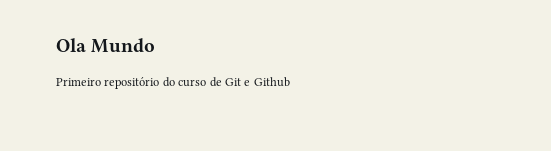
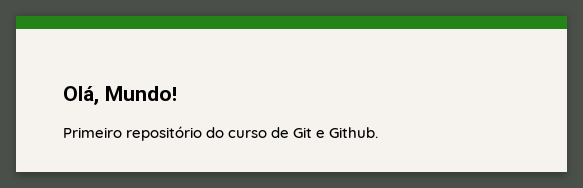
[56,38,156,53] Ola Mundo -> [63,86,177,105] Olá, Mundo!
[253,77,290,87] Github -> [329,127,379,138] Github.

